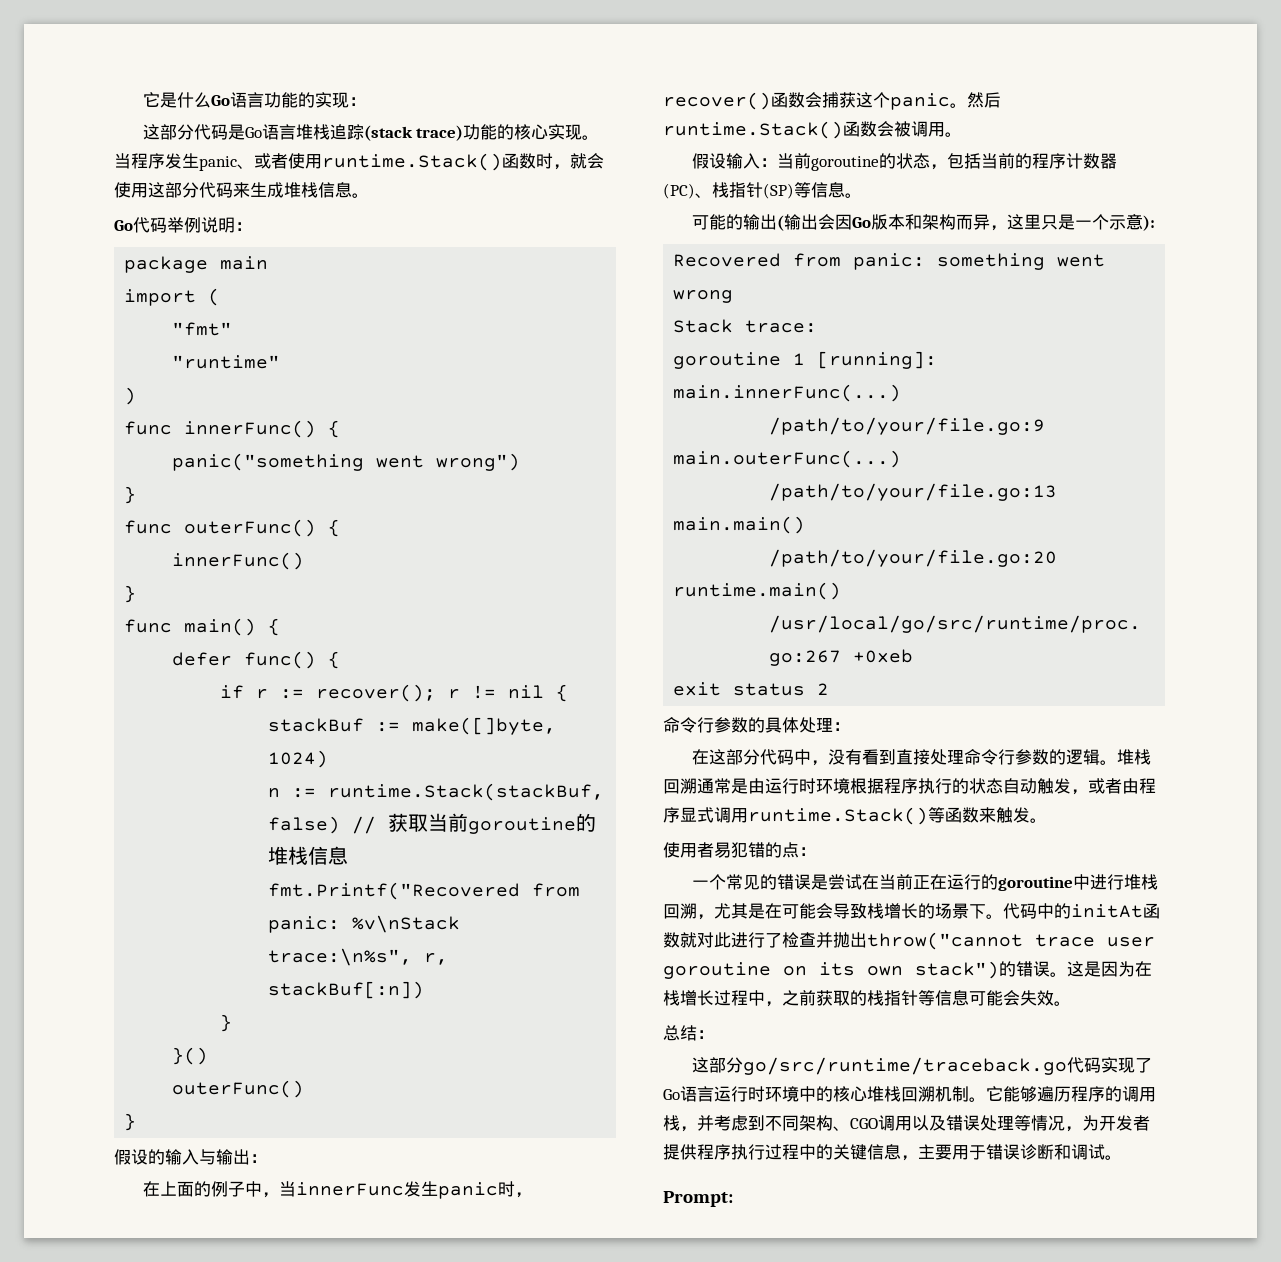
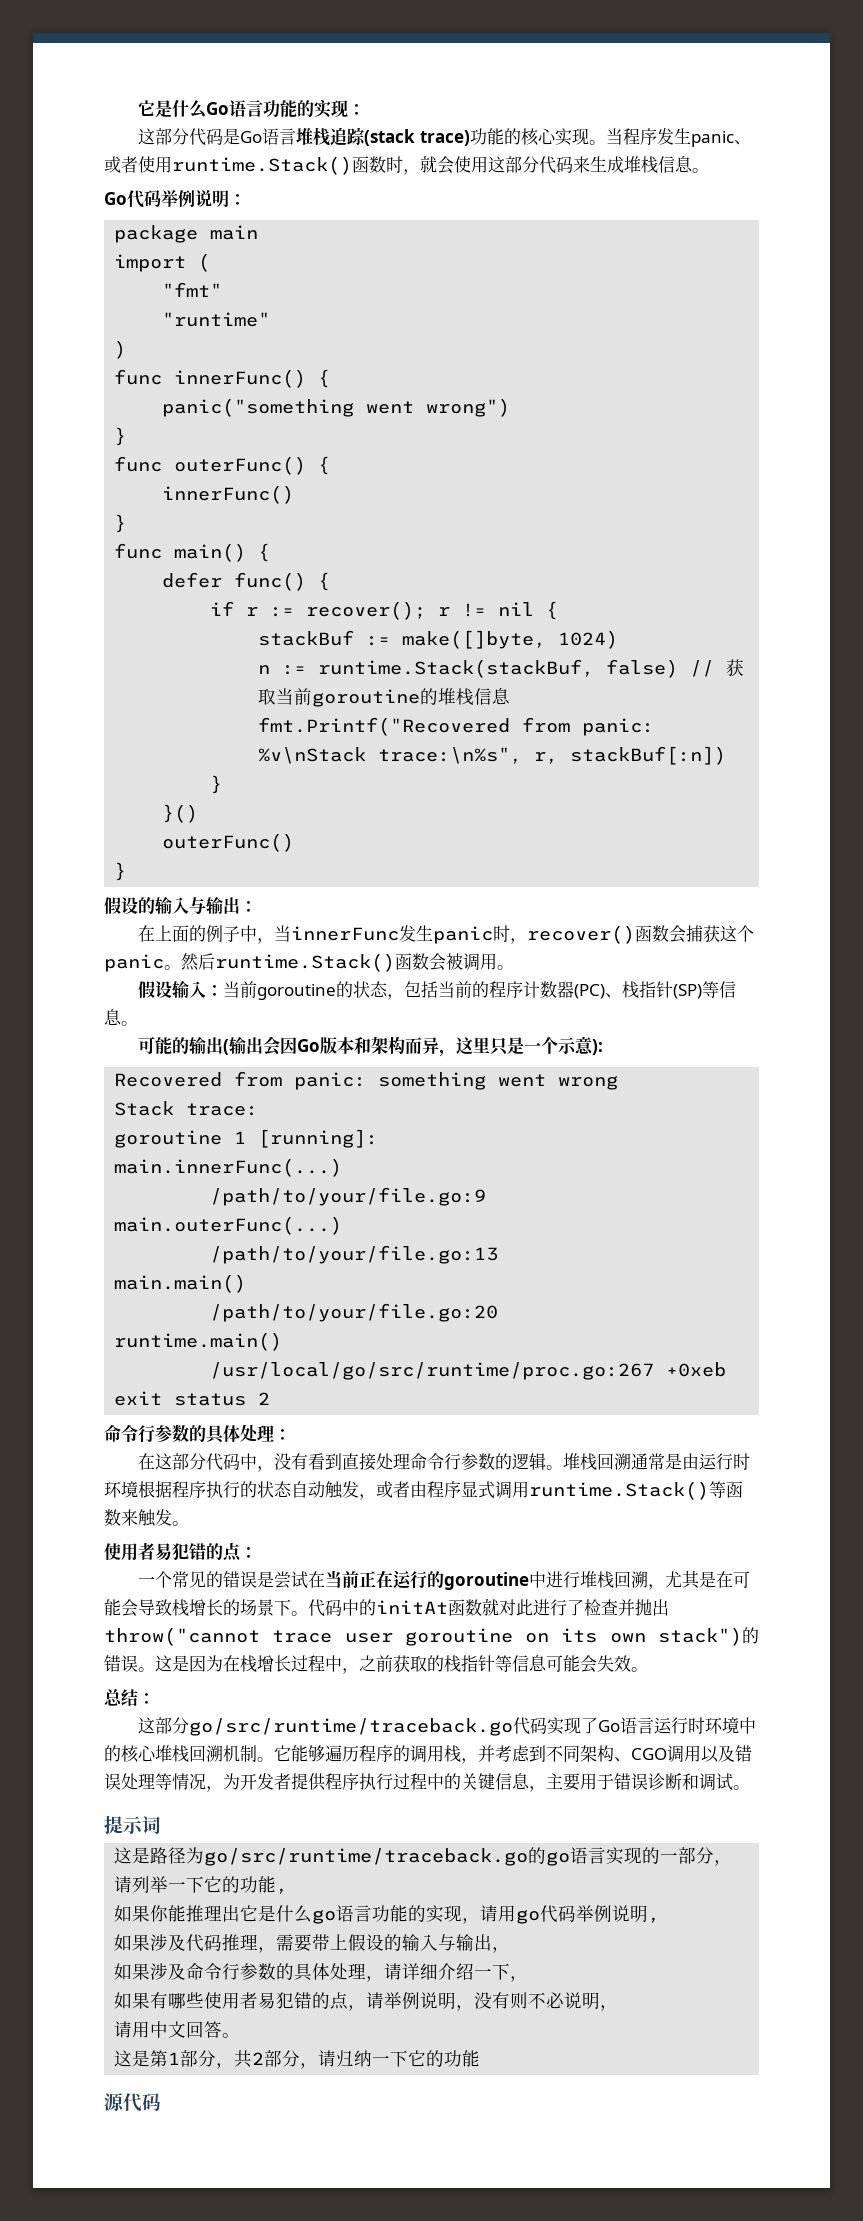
[663,1191,733,1207] Prompt: -> [104,1815,161,1834] [114,1847,733,1866] [114,1876,289,1894] [114,1905,661,1924] [114,1934,511,1953] [114,1963,529,1982] [114,1992,619,2011] [114,2021,241,2038] [114,2050,481,2069] [104,2093,161,2112] 提示词 // 这是路径为go/src/runtime/traceback.go的go语言实现的一部分，请列举一下它的功能, // 如果你能推理出它是什么go语言功能的实现，请用go代码举例说明, // 如果涉及代码推理，需要带上假设的输入与输出， // 如果涉及命令行参数的具体处理，请详细介绍一下， // 如果有哪些使用者易犯错的点，请举例说明，没有则不必说明， // 请用中文回答。 // 这是第1部分，共2部分，请归纳一下它的功能 // 源代码

